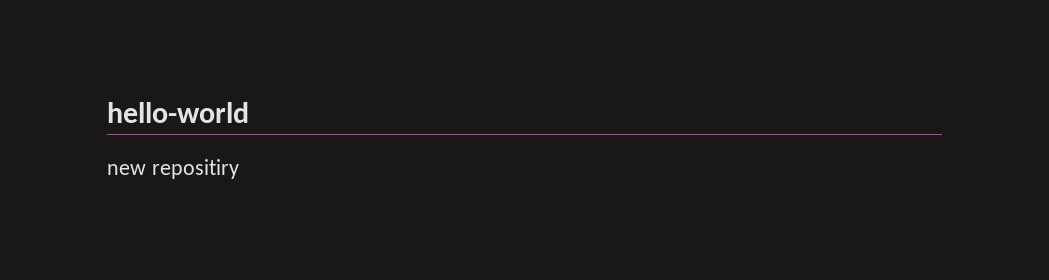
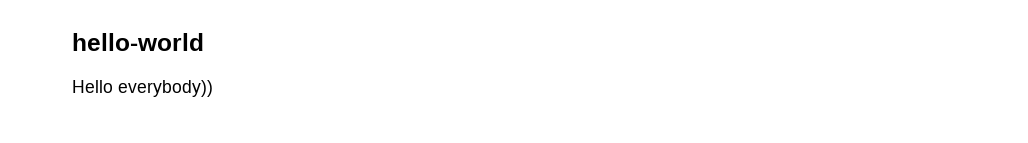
[107,159,239,179] new repositiry -> [72,80,213,97] Hello everybody))

